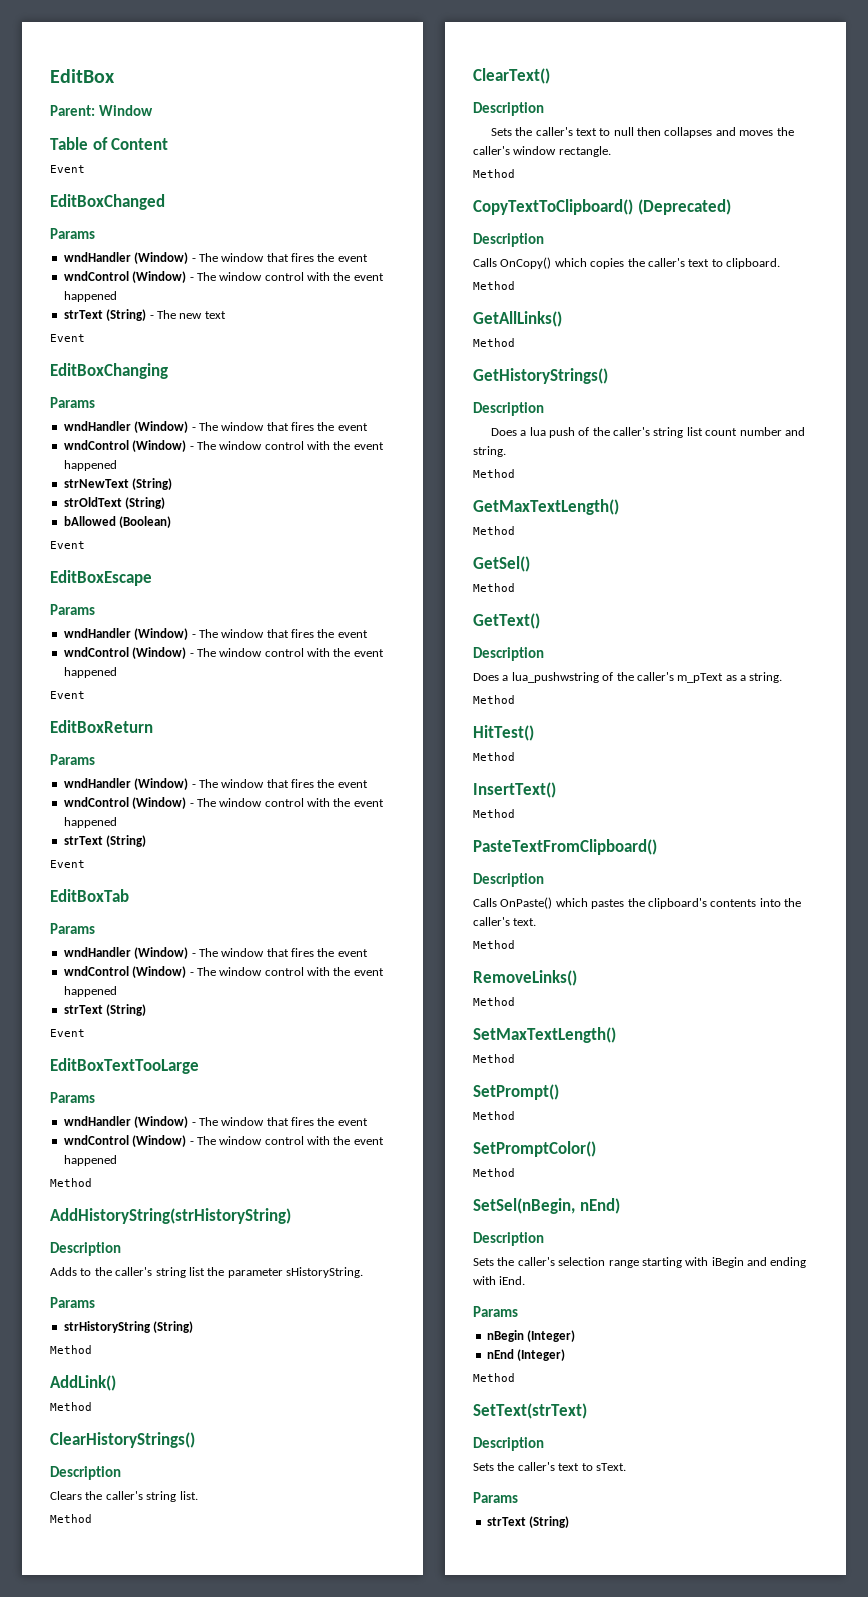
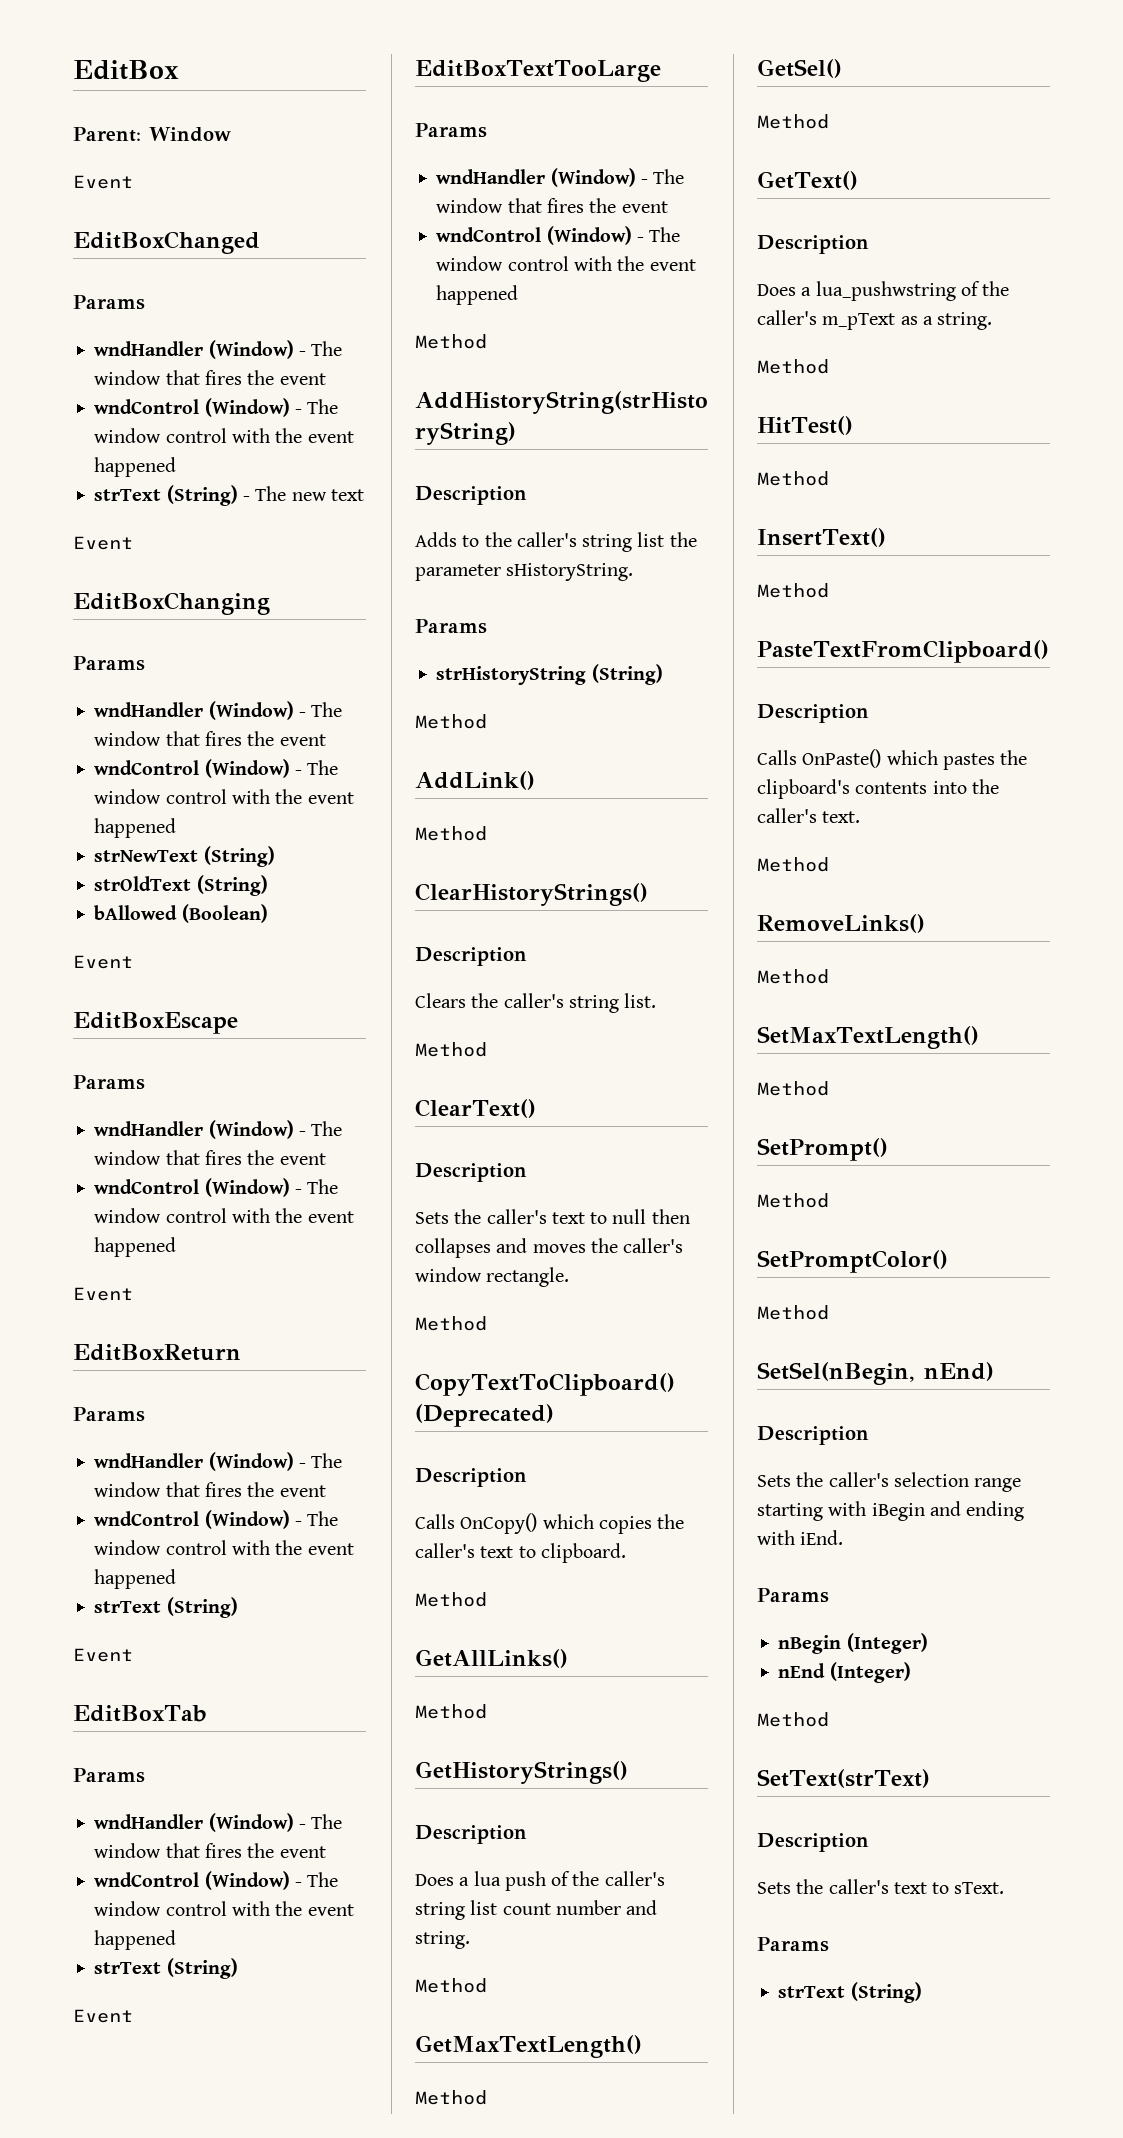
[50,137,169,150] // Table of Content -> (231, 134) none

